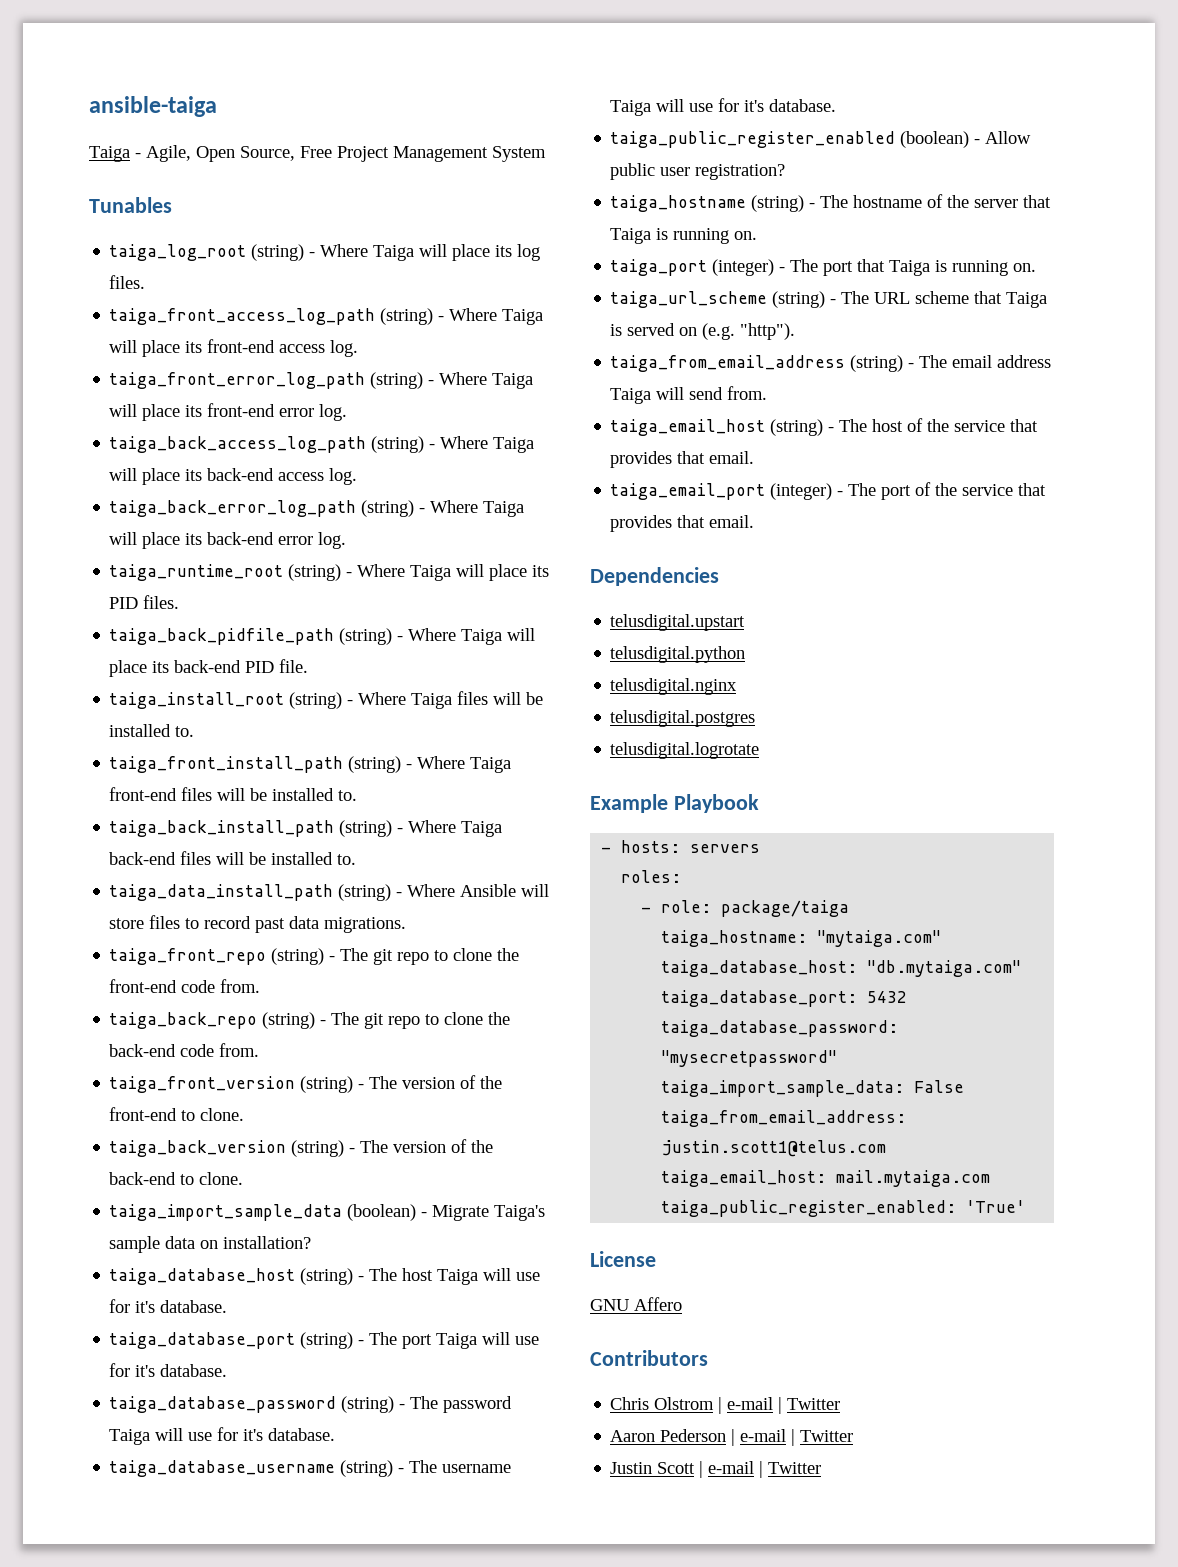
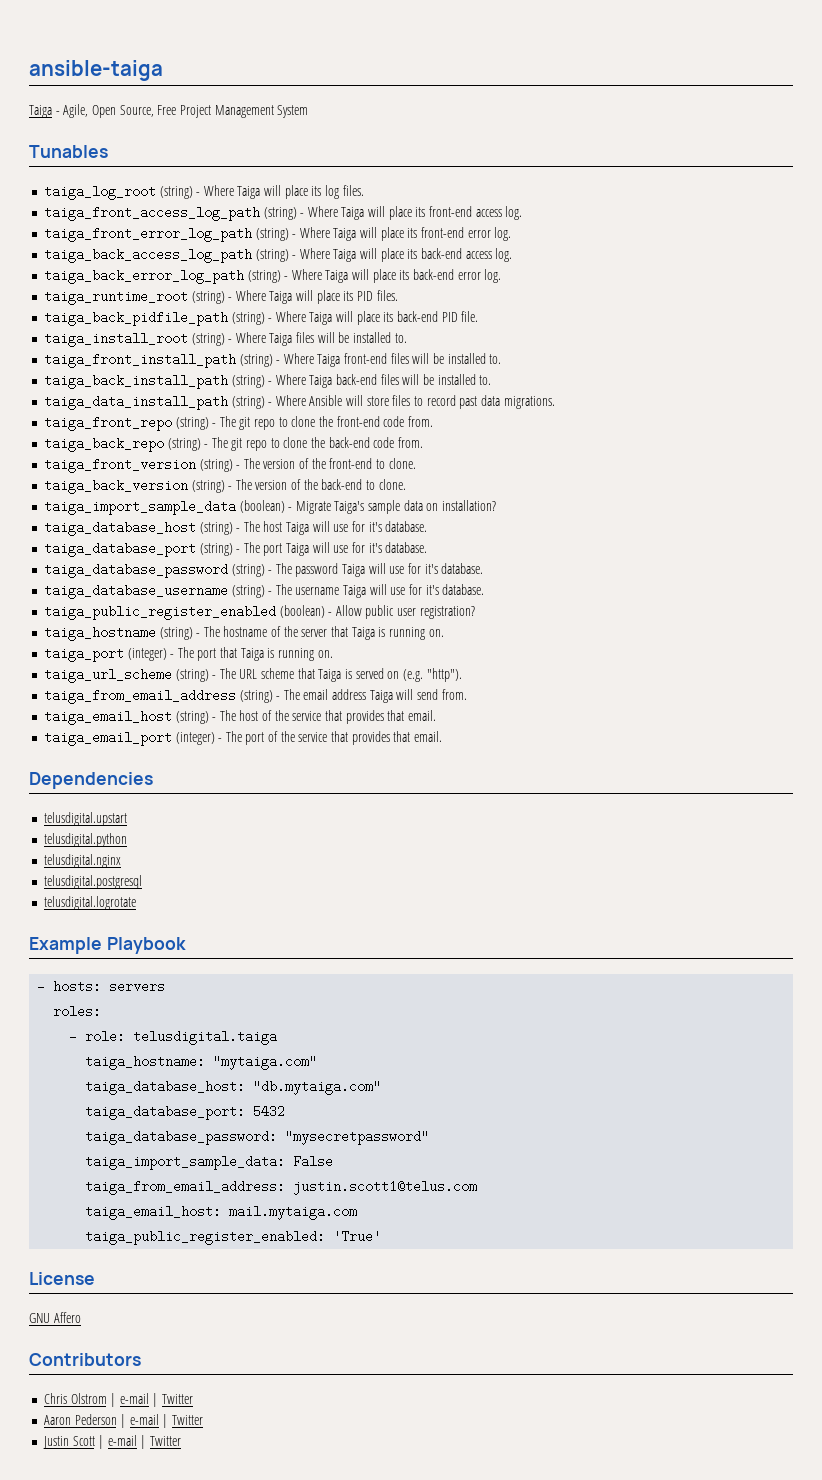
[610,710,756,727] telusdigital.postgres -> [43,875,142,889] telusdigital.postgresql
[721,900,850,917] package/taiga -> [133,1030,278,1045] telusdigital.taiga

